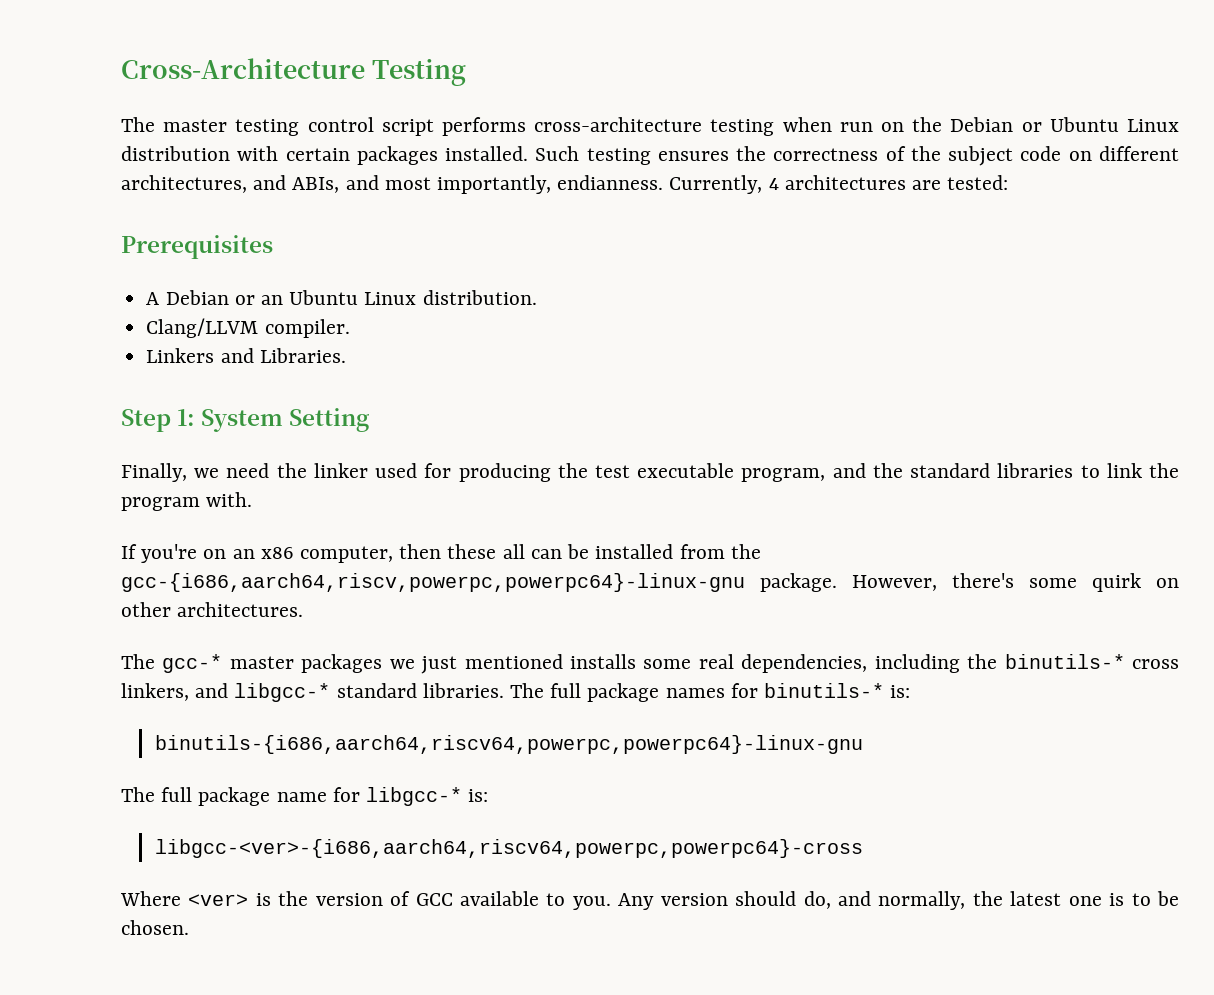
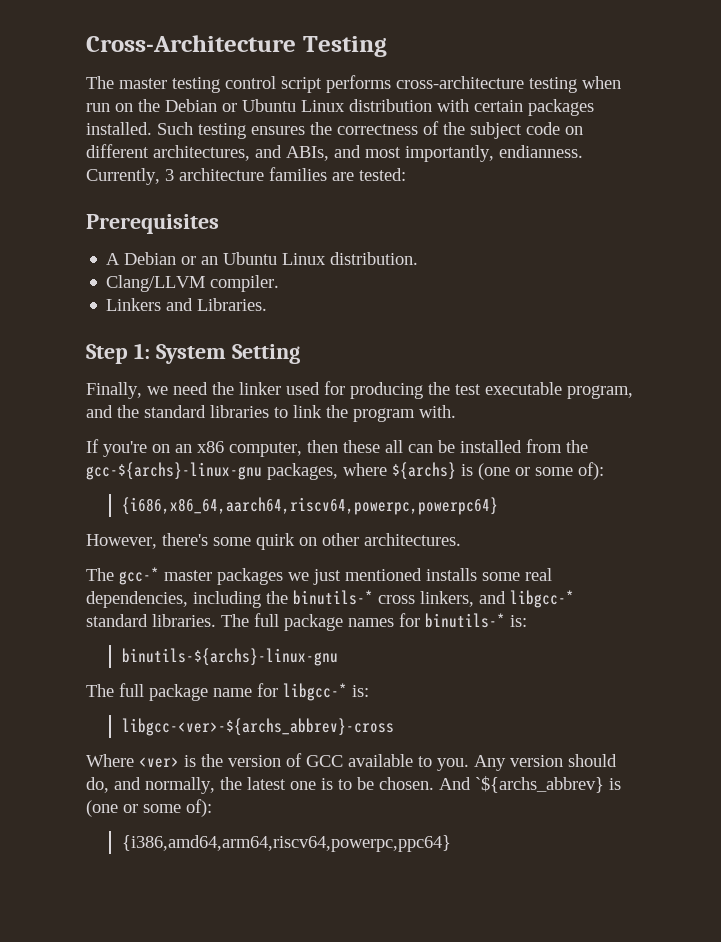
[768,175,906,190] 4 architectures -> [165,167,327,181] 3 architecture families
[121,573,837,592] gcc-{i686,aarch64,riscv,powerpc,powerpc64}-linux-gnu package. -> [86,462,604,480] [121,497,498,515] gcc-${archs}-linux-gnu packages, where ${archs} is (one or some of): // {i686,x86_64,aarch64,riscv64,powerpc,powerpc64} //
[155,735,864,754] binutils-{i686,aarch64,riscv64,powerpc,powerpc64}-linux-gnu -> [121,648,338,666] binutils-${archs}-linux-gnu
[155,839,864,858] libgcc-<ver>-{i686,aarch64,riscv64,powerpc,powerpc64}-cross -> [121,718,394,736] libgcc-<ver>-${archs_abbrev}-cross
(189, 927) none -> [439,776,621,793] [86,799,212,817] [121,835,451,852] And `${archs_abbrev} is (one or some of): // {i386,amd64,arm64,riscv64,powerpc,ppc64}

